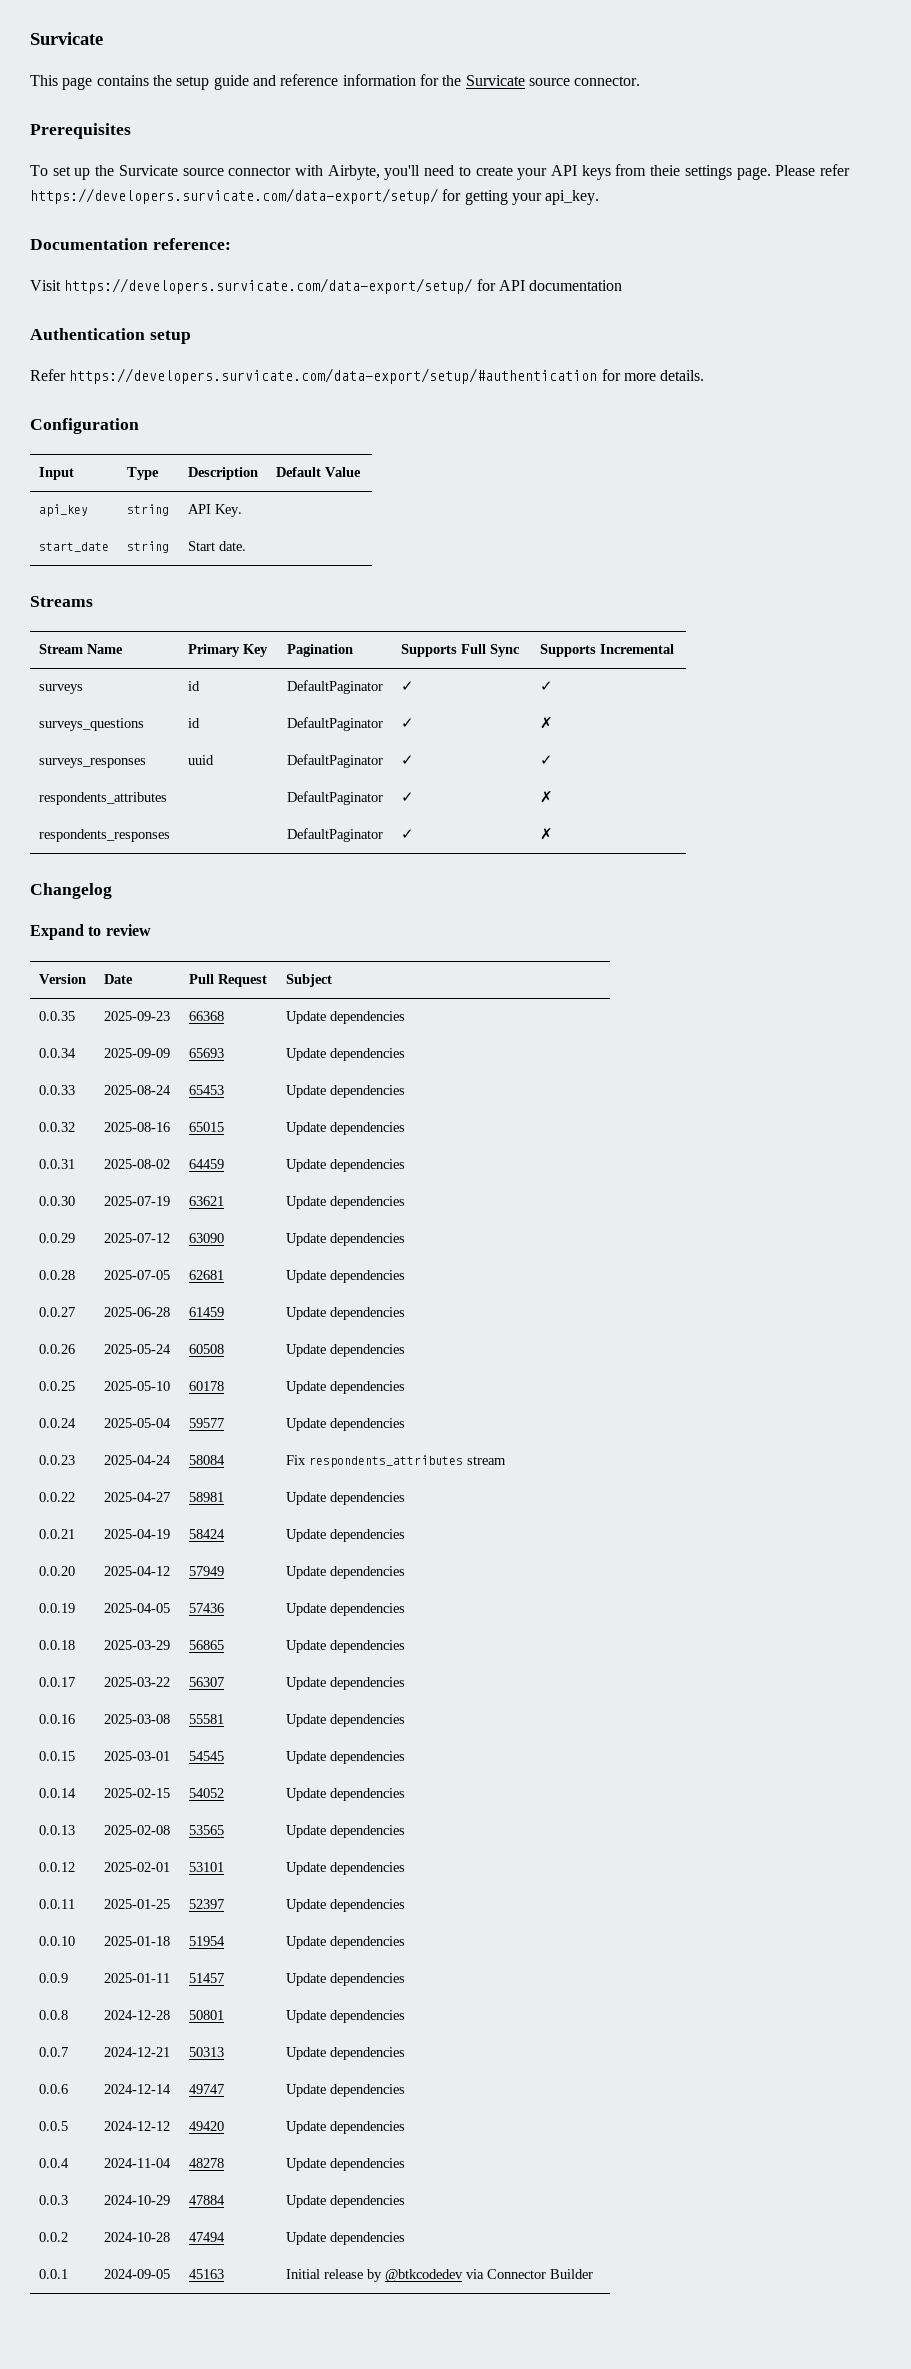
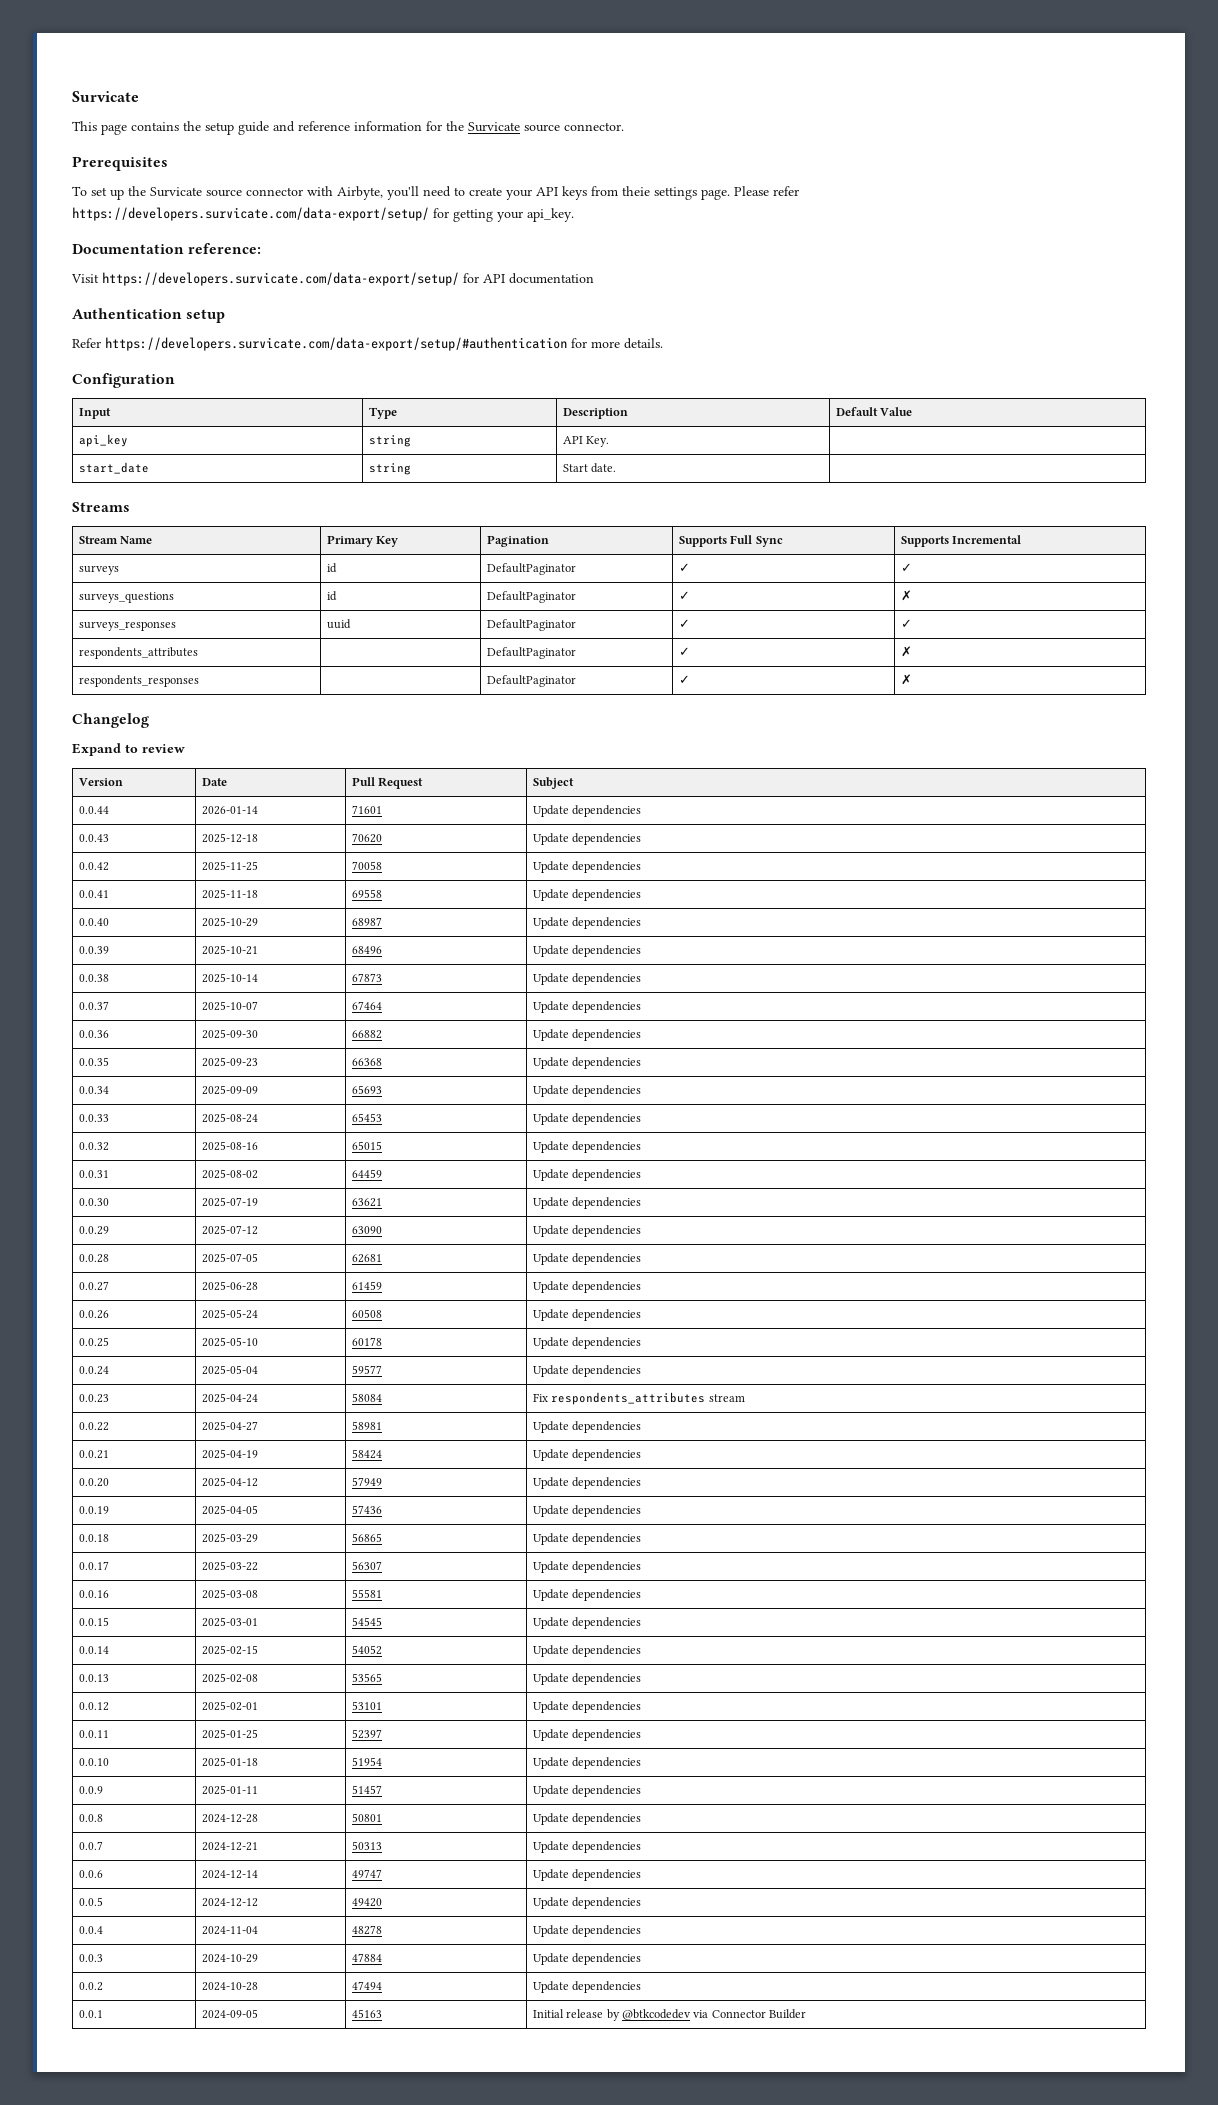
(332, 980) none -> [78,806,109,814] [201,806,258,815] [351,805,382,814] [532,805,642,817] [78,834,109,842] [201,833,258,843] [351,833,382,843] [532,833,642,845] [78,862,109,871] [201,861,258,871] [351,861,382,870] [532,861,642,873] [78,890,109,898] [201,889,258,899] [351,889,382,898] [532,889,642,901] [78,918,109,926] [201,917,258,927] [351,917,382,926] [532,917,642,929] [78,946,109,954] [201,945,258,955] [351,946,382,954] [532,945,642,957] [78,974,109,982] [201,973,258,983] [351,973,382,982] [532,973,642,985] [78,1001,109,1010] [201,1001,258,1011] [351,1001,382,1010] [532,1001,642,1013] [78,1030,109,1038] [201,1029,258,1039] [351,1030,382,1039] [532,1029,642,1041] // 0.0.44 | 2026-01-14 | 71601 | Update dependencies // 0.0.43 | 2025-12-18 | 70620 | Update dependencies // 0.0.42 | 2025-11-25 | 70058 | Update dependencies // 0.0.41 | 2025-11-18 | 69558 | Update dependencies // 0.0.40 | 2025-10-29 | 68987 | Update dependencies // 0.0.39 | 2025-10-21 | 68496 | Update dependencies // 0.0.38 | 2025-10-14 | 67873 | Update dependencies // 0.0.37 | 2025-10-07 | 67464 | Update dependencies // 0.0.36 | 2025-09-30 | 66882 | Update dependencies

